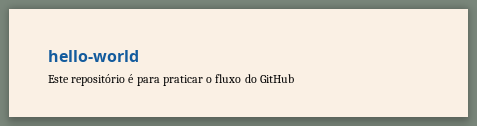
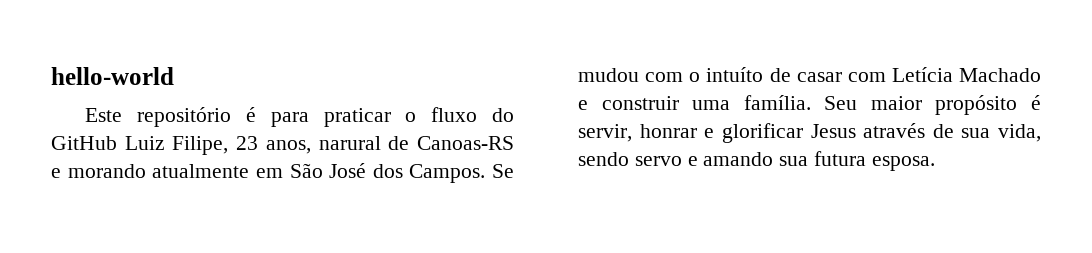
(294, 78) none -> [124,136,514,155] [51,163,514,183] [578,67,1041,82] [578,95,1041,115] [578,123,1041,143] [578,151,935,171] Luiz Filipe, 23 anos, narural de Canoas-RS e morando atualmente em São José dos Campos. Se mudou com o intuíto de casar com Letícia Machado e construir uma família. Seu maior propósito é servir, honrar e glorificar Jesus através de sua vida, sendo servo e amando sua futura esposa.

